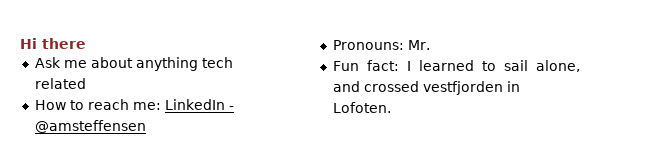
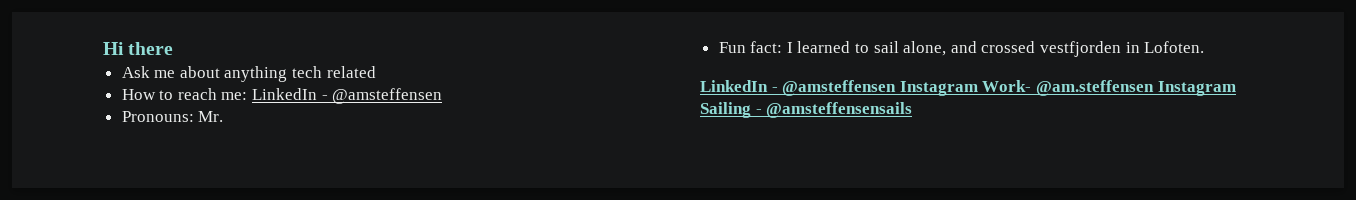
(391, 107) none -> [700,80,1236,96] [700,102,913,118] // LinkedIn - @amsteffensen Instagram Work- @am.steffensen Instagram Sailing - @amsteffensensails

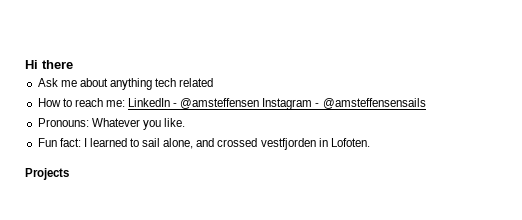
[121,111,224,122] // Pronouns: Mr. -> [262,98,426,110] [37,118,185,130] Instagram - @amsteffensensails // Pronouns: Whatever you like.
[700,80,1236,96] [700,102,913,118] LinkedIn - @amsteffensen Instagram Work- @am.steffensen Instagram Sailing - @amsteffensensails -> [25,168,69,180] Projects

